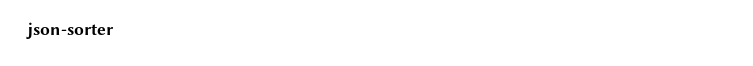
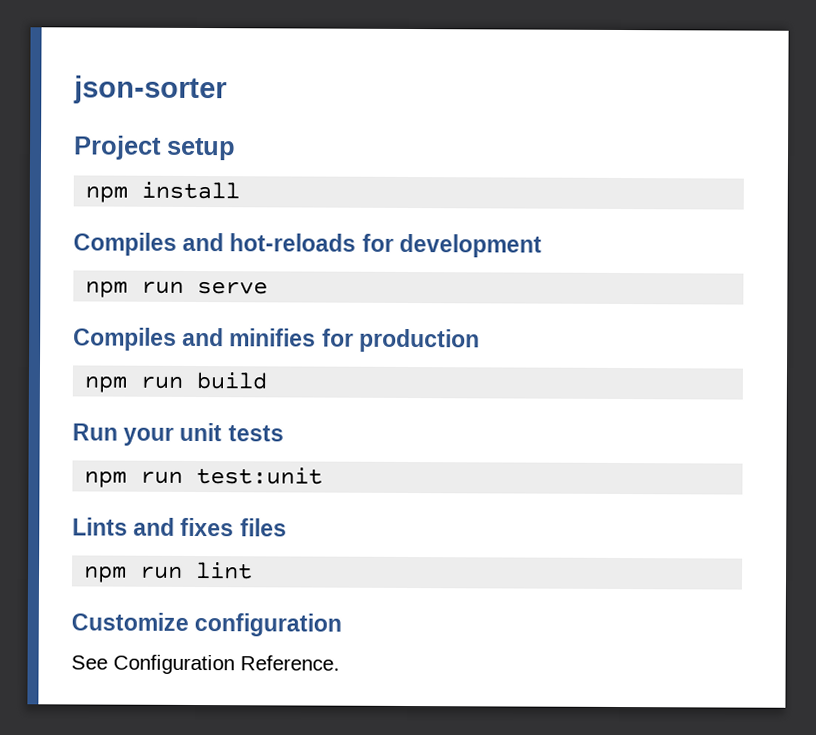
(114, 30) none -> [73,135,236,161] [85,181,241,203] [73,232,542,258] [85,280,269,298] [73,327,480,353] [84,372,268,393] [72,422,284,446] [84,467,324,488] [72,517,287,537] [83,562,254,583] [71,612,343,637] [71,654,340,675] // Project setup // npm install // Compiles and hot-reloads for development // npm run serve // Compiles and minifies for production // npm run build // Run your unit tests // npm run test:unit // Lints and fixes files // npm run lint // Customize configuration // See Configuration Reference.

